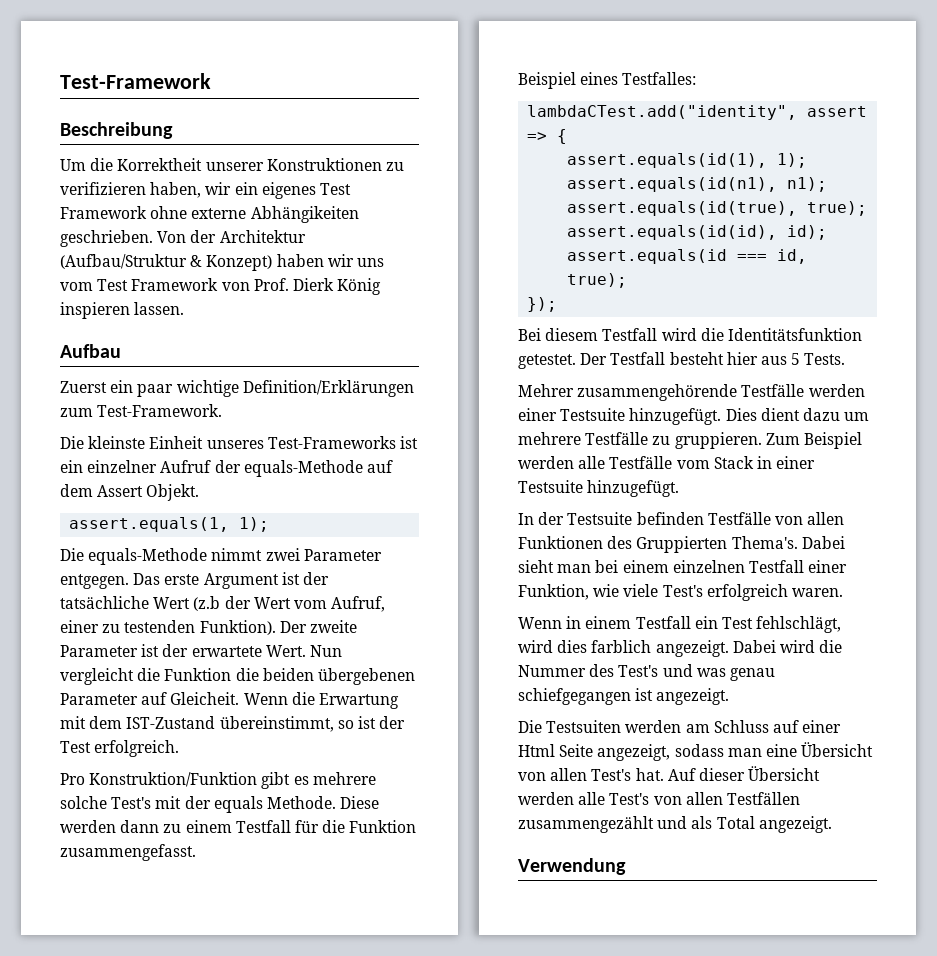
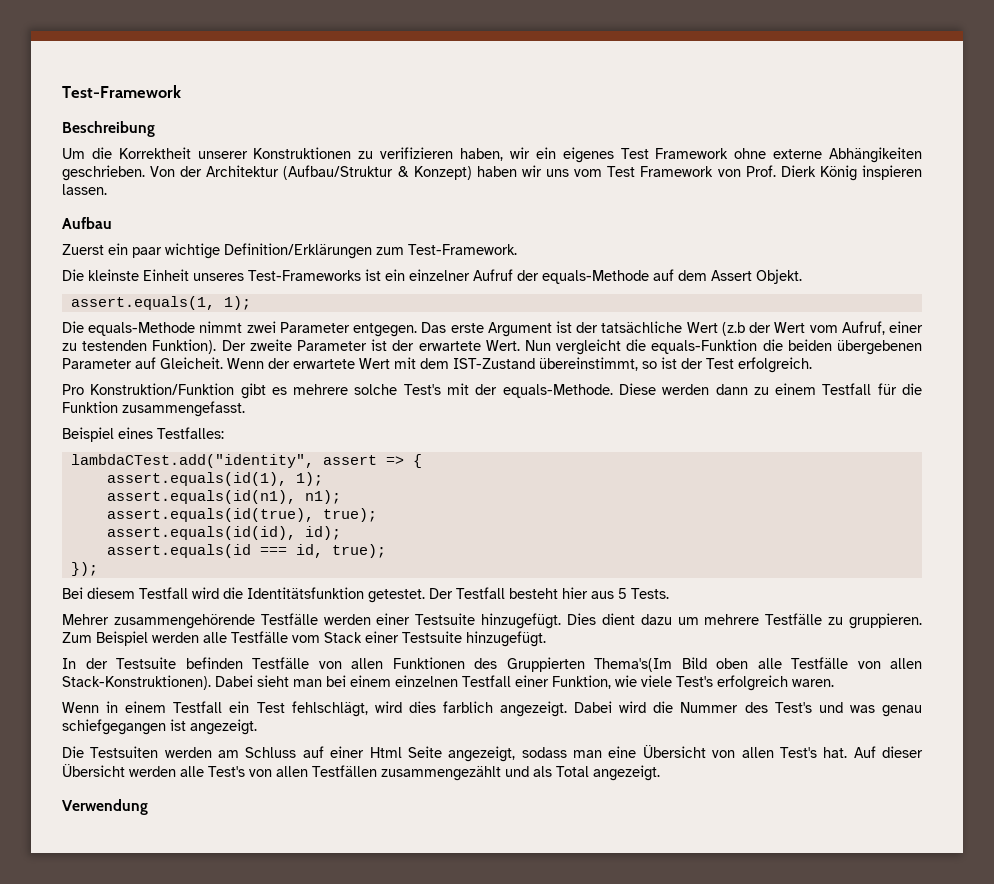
[164,668,232,681] Funktion -> [651,339,758,354] equals-Funktion
[291,692,399,709] die Erwartung -> [268,358,390,369] der erwartete Wert
[213,796,336,813] equals Methode. -> [502,384,613,398] equals-Methode.
[756,456,772,469] in -> (362, 637) none
[731,536,798,549] Thema's. -> [594,657,922,672] [62,675,211,690] Thema's(Im Bild oben alle Testfälle von allen Stack-Konstruktionen).

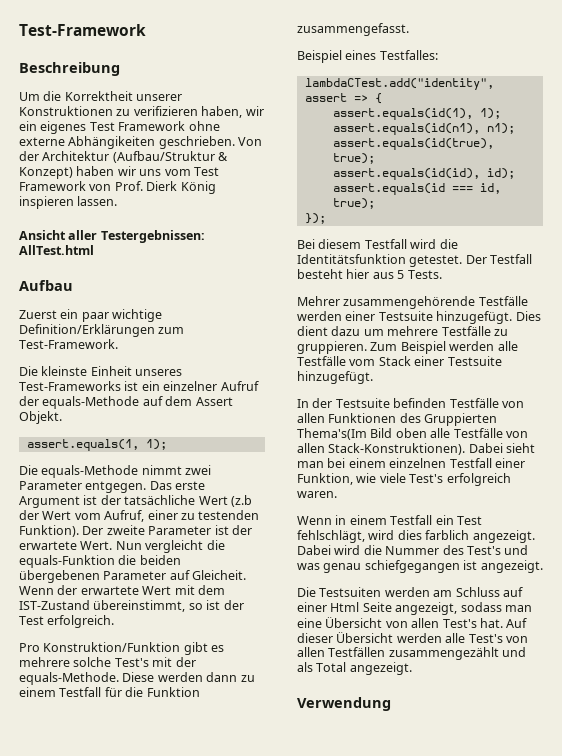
(107, 189) none -> [19,230,205,243] [19,245,94,255] // Ansicht aller Testergebnissen: AllTest.html

